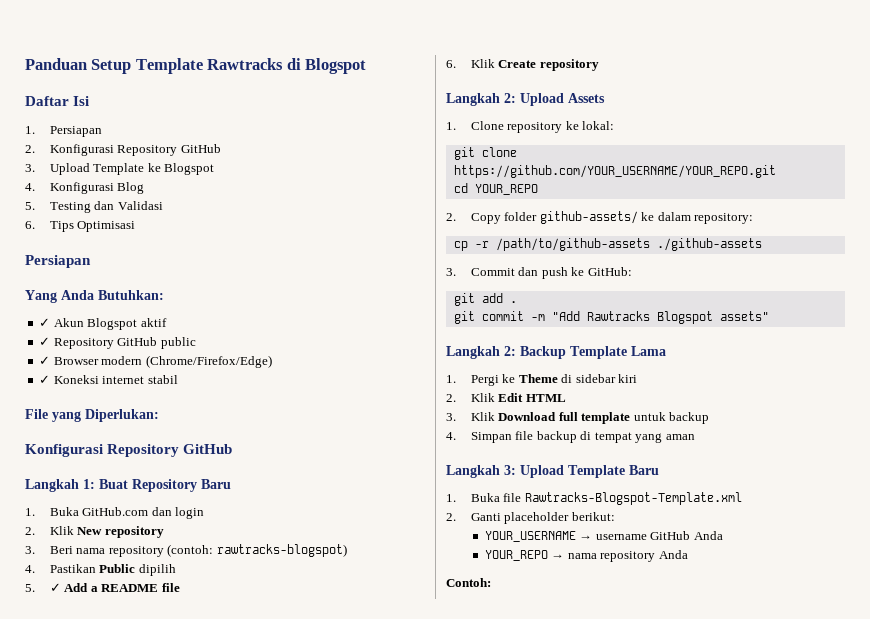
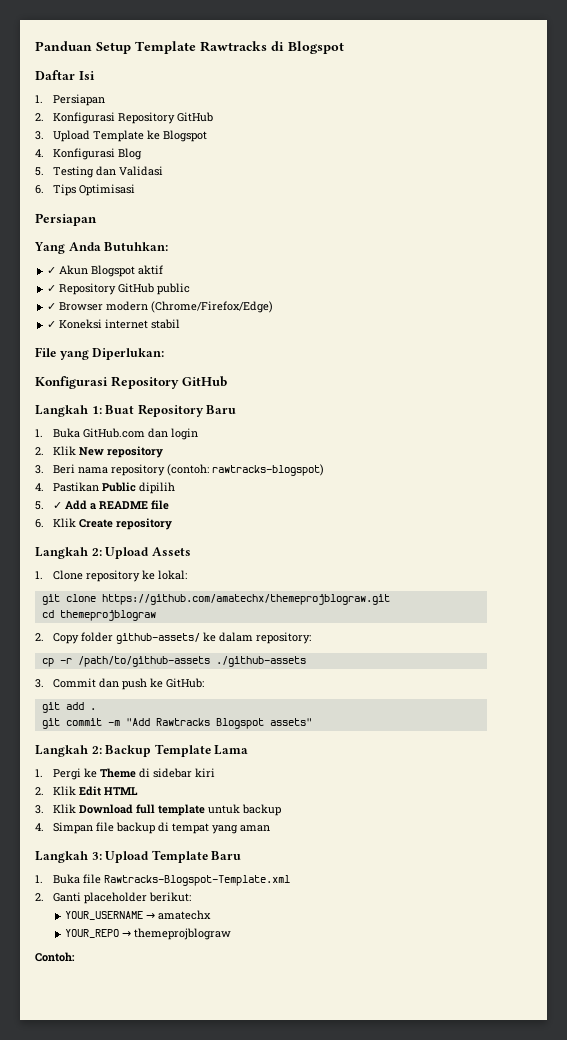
[453,165,776,178] https://github.com/YOUR_USERNAME/YOUR_REPO.git -> [101,594,390,605] https://github.com/amatechx/themeprojblograw.git
[474,184,538,195] YOUR_REPO -> [59,610,156,621] themeprojblograw
[595,531,723,540] username GitHub Anda -> [157,910,211,920] amatechx
[567,550,688,562] nama repository Anda -> [133,928,231,940] themeprojblograw

